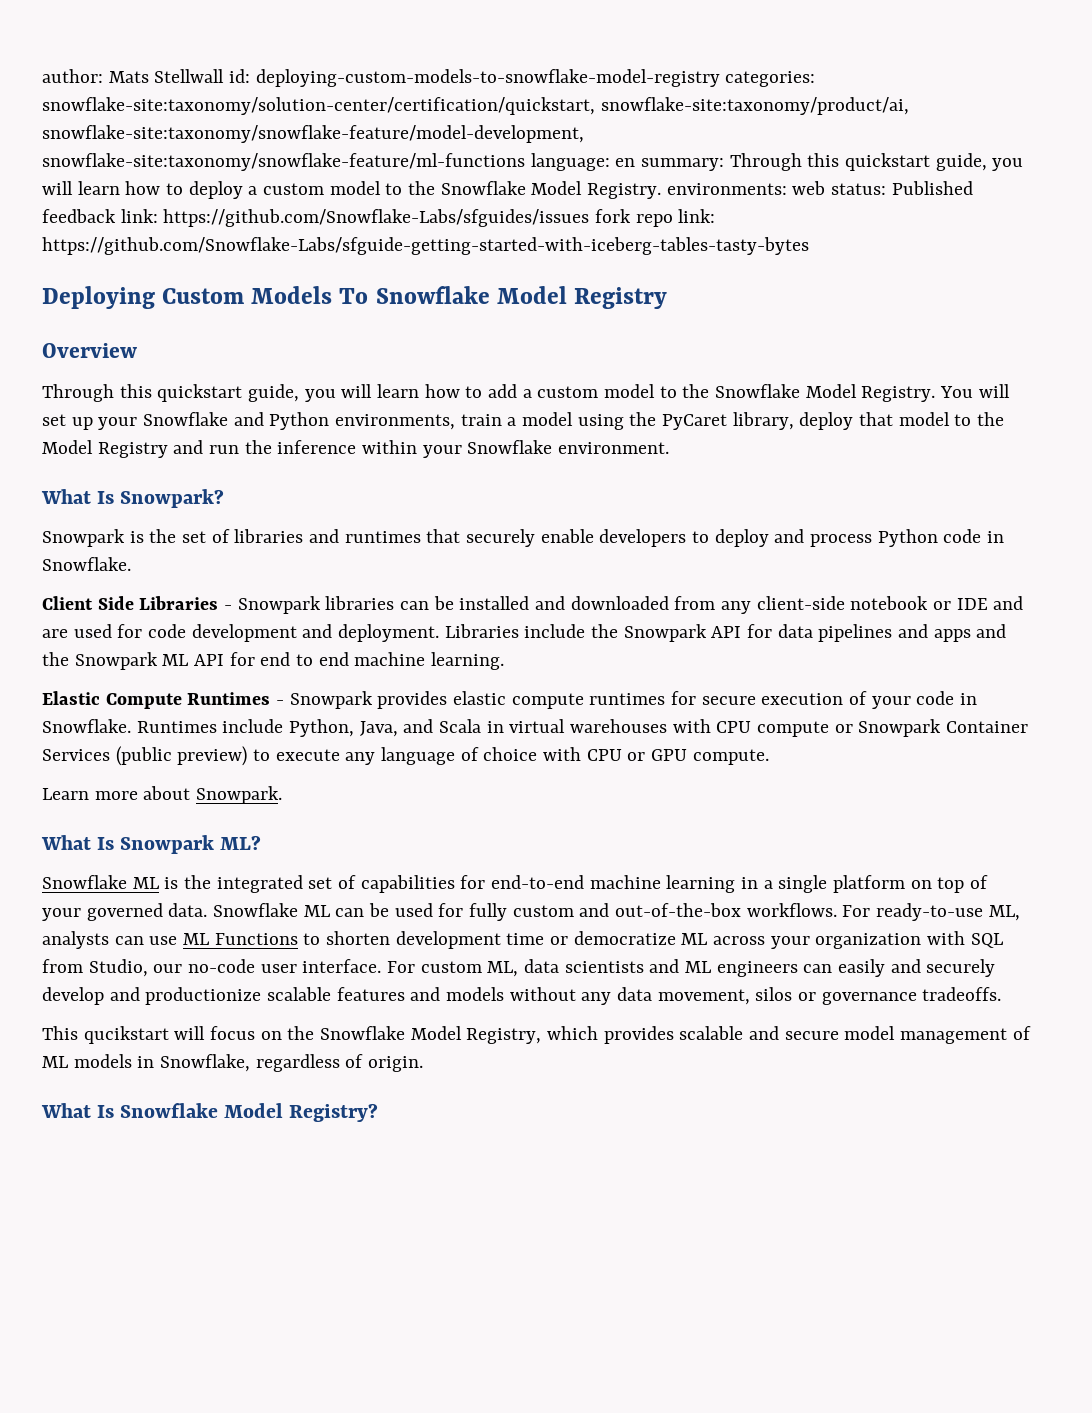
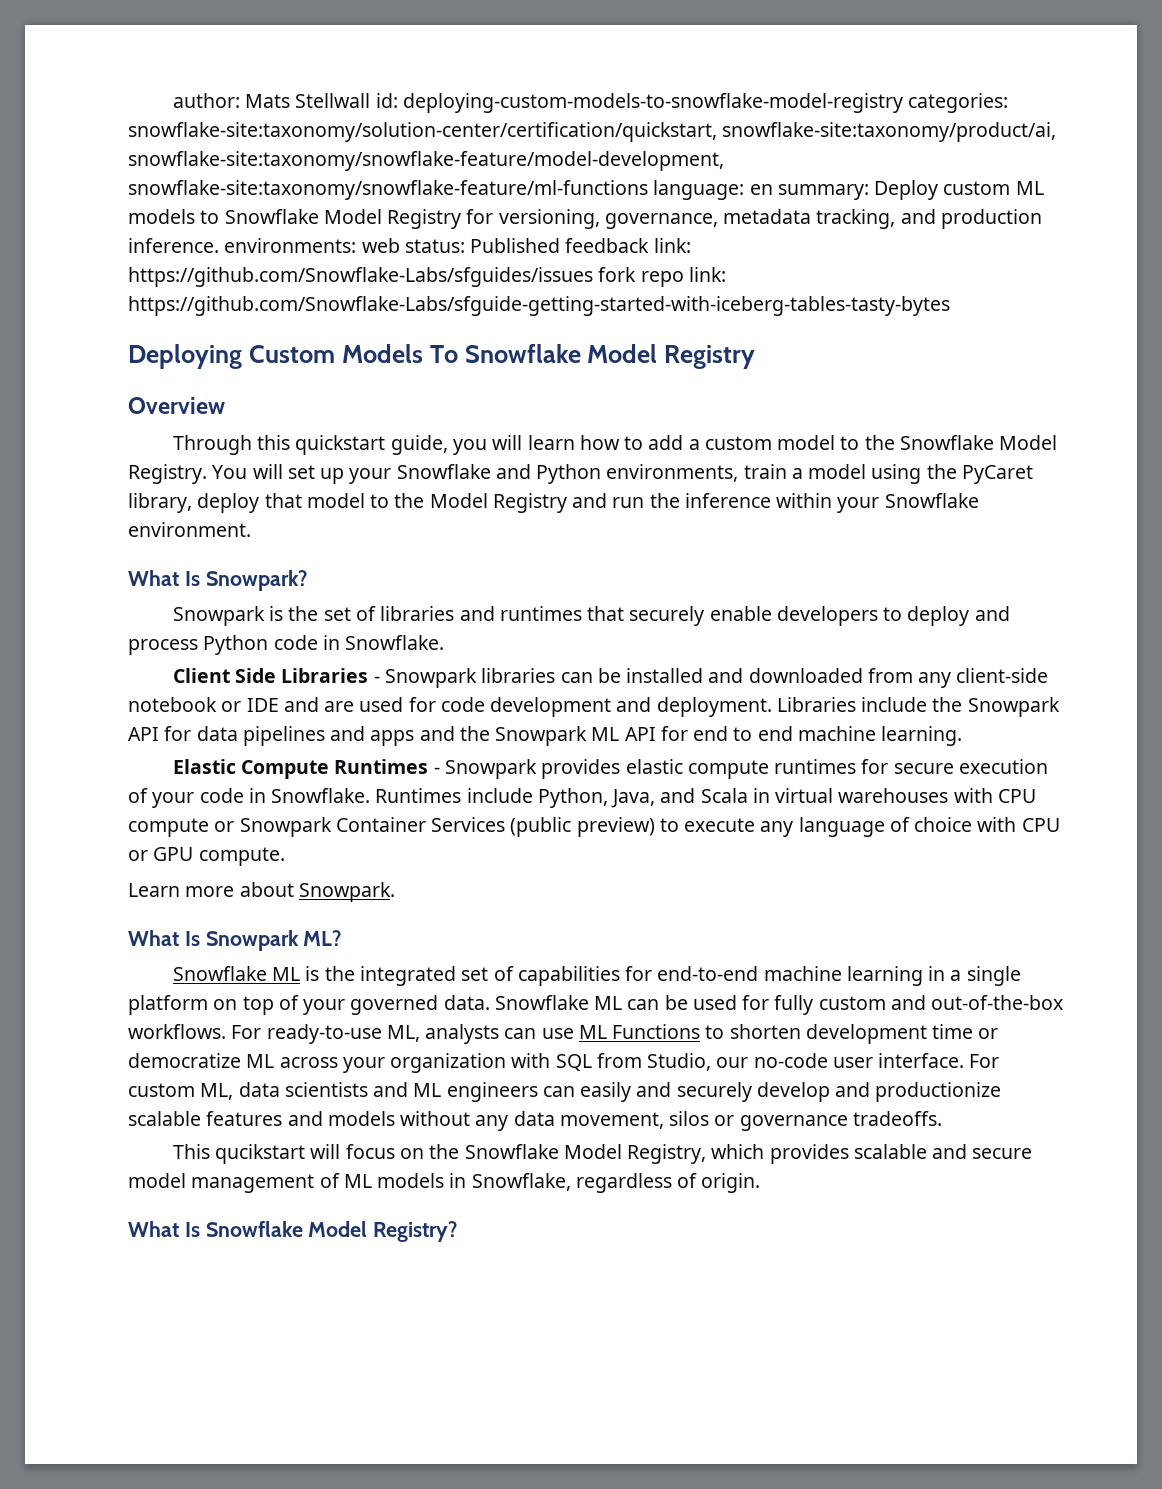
[729,153,1024,171] [42,181,662,199] Through this quickstart guide, you will learn how to deploy a custom model to the Snowflake Model Registry. -> [874,180,1044,200] [128,209,1042,229] [128,238,219,253] Deploy custom ML models to Snowflake Model Registry for versioning, governance, metadata tracking, and production inference.

